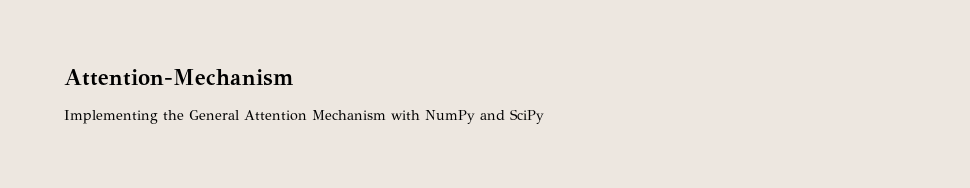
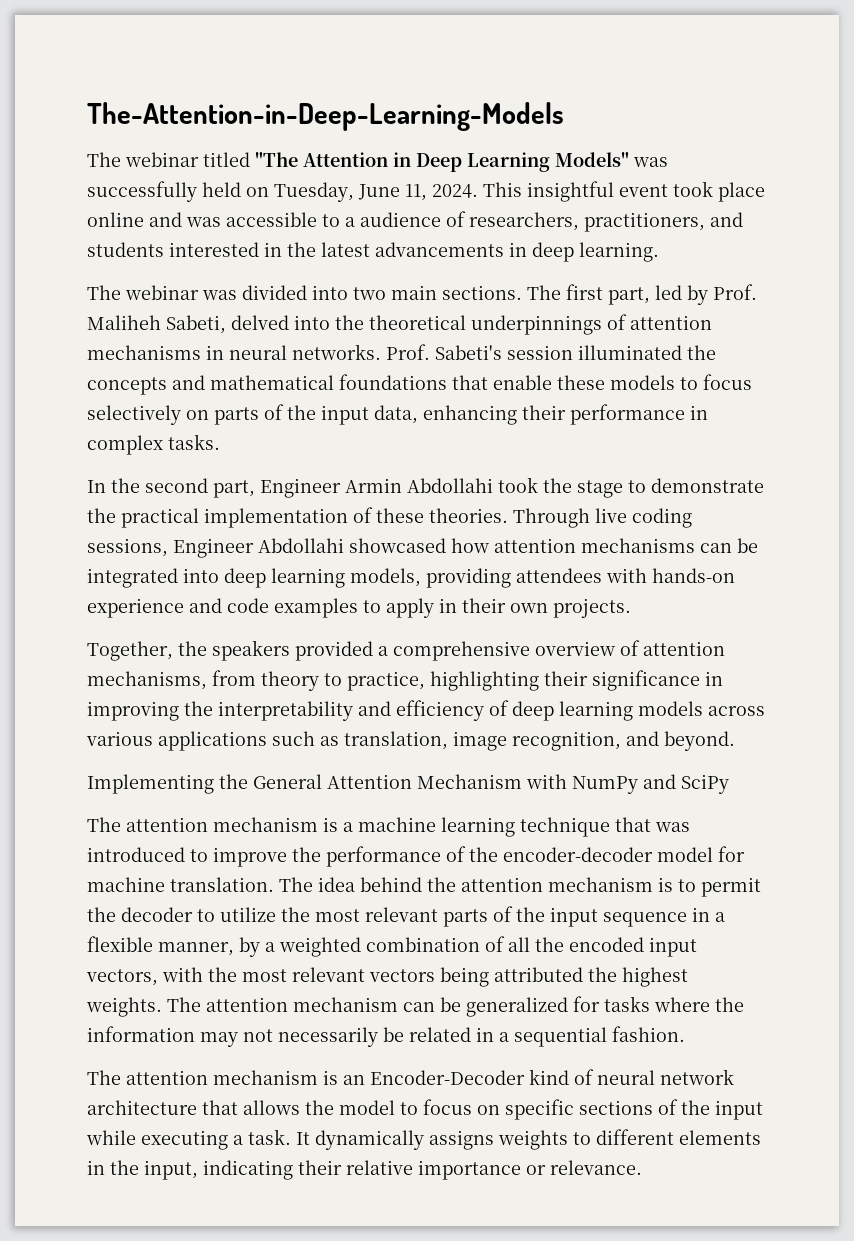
[64,69,294,86] Attention-Mechanism -> [87,102,564,131] [87,152,668,172] [87,181,765,202] [87,211,743,232] [87,242,659,262] [87,284,757,305] [87,314,712,335] [87,344,716,360] [87,374,752,395] [87,404,708,425] [87,434,220,455] [87,477,764,498] [87,507,692,528] [87,538,758,558] [87,568,735,588] [87,598,631,618] [87,640,725,661] [87,670,723,691] [87,700,765,721] [86,731,735,751] The-Attention-in-Deep-Learning-Models // The webinar titled "The Attention in Deep Learning Models" was successfully held on Tuesday, June 11, 2024. This insightful event took place online and was accessible to a audience of researchers, practitioners, and students interested in the latest advancements in deep learning. // The webinar was divided into two main sections. The first part, led by Prof. Maliheh Sabeti, delved into the theoretical underpinnings of attention mechanisms in neural networks. Prof. Sabeti's session illuminated the concepts and mathematical foundations that enable these models to focus selectively on parts of the input data, enhancing their performance in complex tasks. // In the second part, Engineer Armin Abdollahi took the stage to demonstrate the practical implementation of these theories. Through live coding sessions, Engineer Abdollahi showcased how attention mechanisms can be integrated into deep learning models, providing attendees with hands-on experience and code examples to apply in their own projects. // Together, the speakers provided a comprehensive overview of attention mechanisms, from theory to practice, highlighting their significance in improving the interpretability and efficiency of deep learning models across various applications such as translation, image recognition, and beyond.
(544, 116) none -> [87,817,690,837] [87,846,745,867] [87,877,761,897] [87,906,725,927] [87,936,697,957] [86,967,688,987] [86,996,744,1017] [87,1026,685,1047] [87,1069,734,1085] [87,1099,763,1120] [86,1129,761,1150] [87,1160,642,1180] // The attention mechanism is a machine learning technique that was introduced to improve the performance of the encoder-decoder model for machine translation. The idea behind the attention mechanism is to permit the decoder to utilize the most relevant parts of the input sequence in a flexible manner, by a weighted combination of all the encoded input vectors, with the most relevant vectors being attributed the highest weights. The attention mechanism can be generalized for tasks where the information may not necessarily be related in a sequential fashion. // The attention mechanism is an Encoder-Decoder kind of neural network architecture that allows the model to focus on specific sections of the input while executing a task. It dynamically assigns weights to different elements in the input, indicating their relative importance or relevance.

